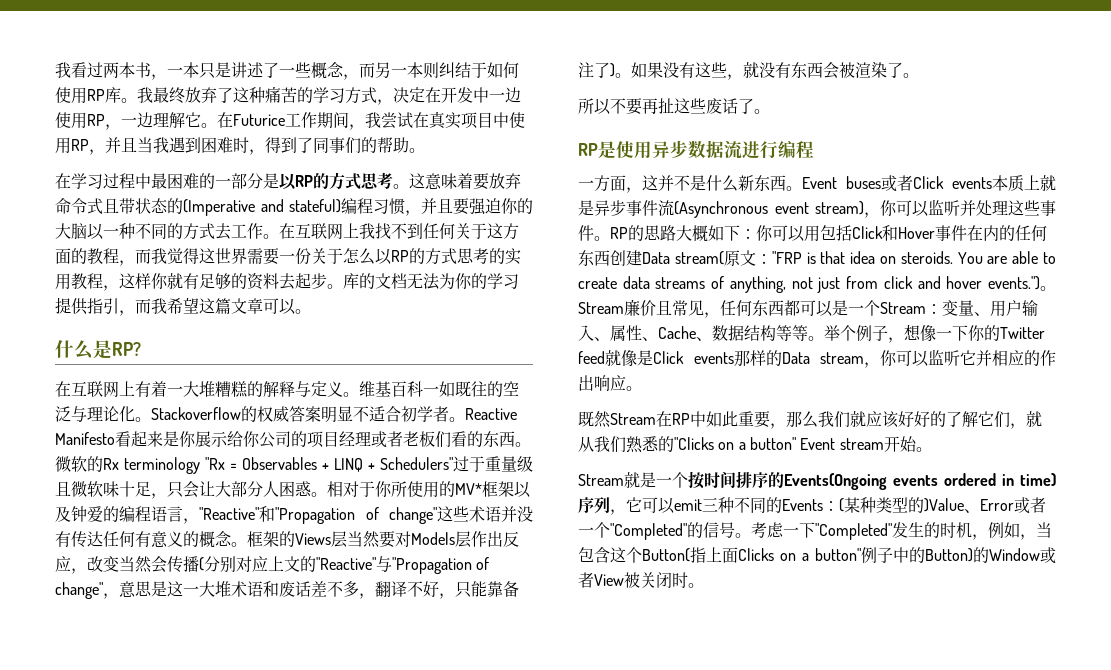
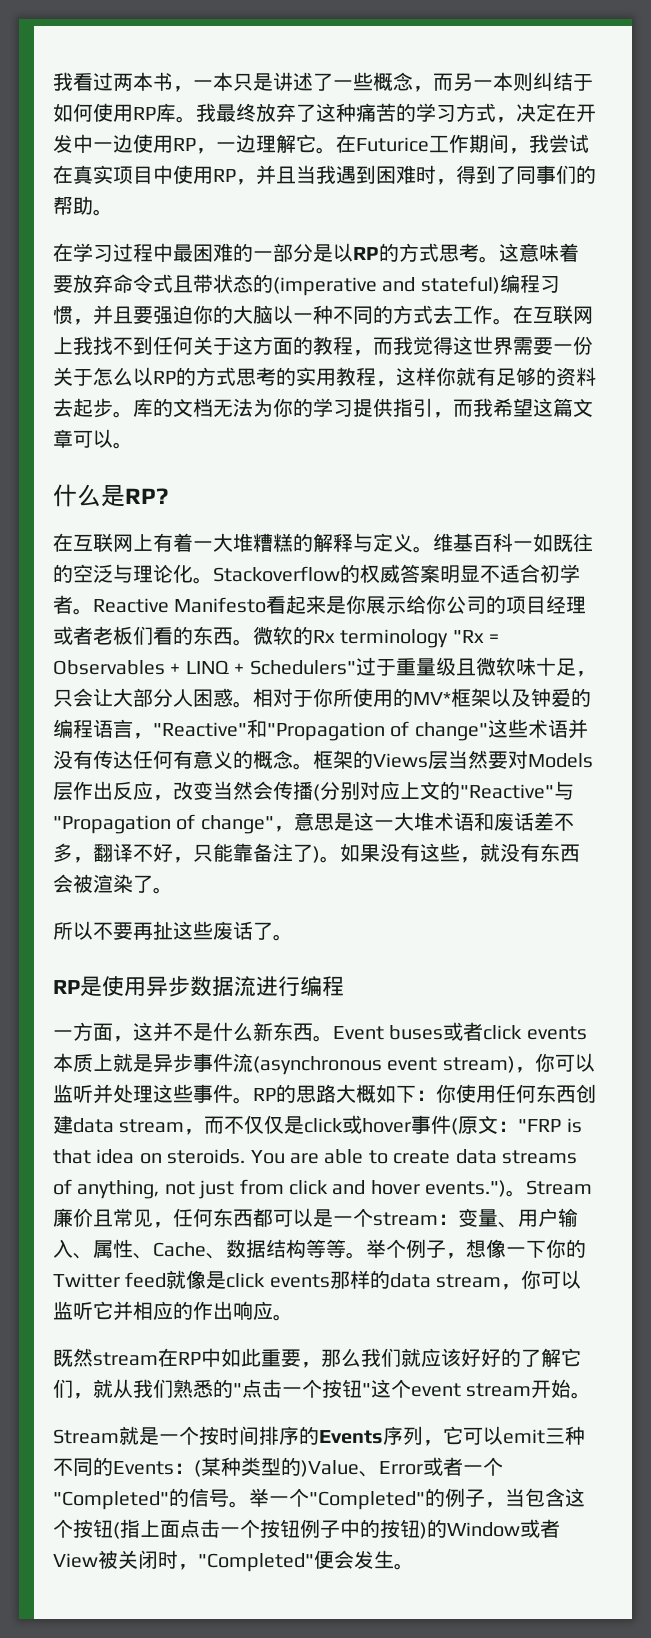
[183,199,255,216] (Imperative -> [273,277,377,296] (imperative
[912,176,944,189] Click -> [483,1025,523,1040] click
[674,201,768,218] (Asynchronous -> [253,1056,382,1075] (asynchronous
[772,225,1047,242] [578,250,724,266] 可以用包括Click和Hover事件在内的任何东西创建Data stream( -> [456,1084,596,1103] [53,1115,459,1135] 使用任何东西创建data stream，而不仅仅是click或hover事件(
[880,302,926,314] Stream -> [373,1212,438,1226] stream
[653,351,684,364] Click -> [226,1273,266,1288] click
[781,352,810,364] Data -> [389,1273,431,1288] data
[610,413,656,425] Stream -> [93,1352,158,1366] stream
[674,437,836,450] "Clicks on a button" Event -> [233,1379,461,1398] "点击一个按钮"这个event
[784,473,1056,490] Events(Ongoing events ordered in time) -> [319,1430,383,1444] Events
[751,522,1052,540] [578,547,973,563] 考虑一下"Completed"发生的时机，例如，当包含这个Button(指上面Clicks on a button"例子中的Button) -> [249,1488,585,1510] [53,1519,427,1539] 举一个"Completed"的例子，当包含这个按钮(指上面点击一个按钮例子中的按钮)
(688, 580) none -> [178,1550,394,1572] ，"Completed"便会发生

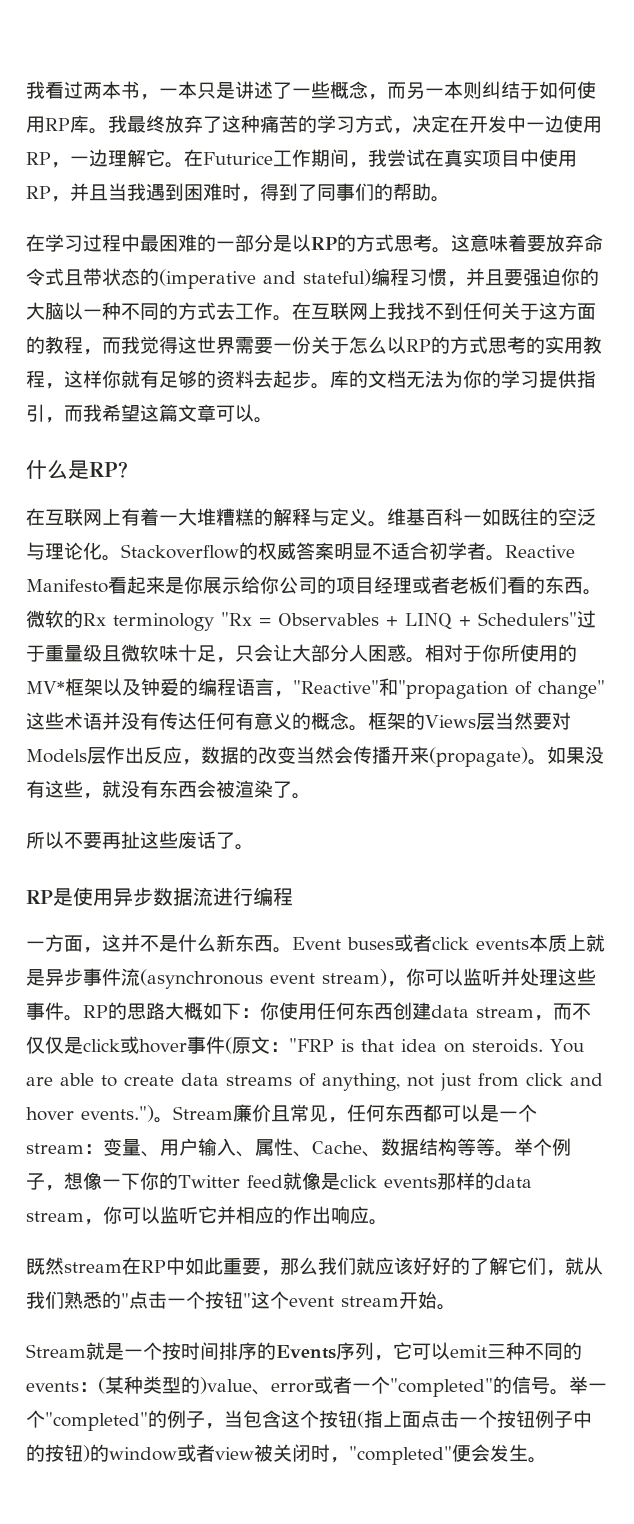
[267,722,385,741] "Propagation -> [398,680,508,699] "propagation
(173, 798) none -> [201,746,258,764] 数据的
[313,781,574,801] [53,812,574,834] [53,843,320,863] (分别对应上文的"Reactive"与"Propagation of change"，意思是这一大堆术语和废话差不多，翻译不好，只能靠备注了) -> [391,746,528,767] 开来(propagate)
[113,1461,174,1475] Events -> [26,1381,79,1392] events
[301,1460,423,1477] )Value、Error -> [200,1377,314,1395] )value、error
[53,1491,169,1510] "Completed" -> [390,1378,493,1397] "completed"
[309,1491,425,1510] "Completed" -> [45,1412,148,1431] "completed"
[447,1519,560,1538] [53,1553,98,1568] Window或者View -> [109,1444,254,1462] window或者view
[198,1553,314,1572] "Completed" -> [349,1446,452,1465] "completed"

